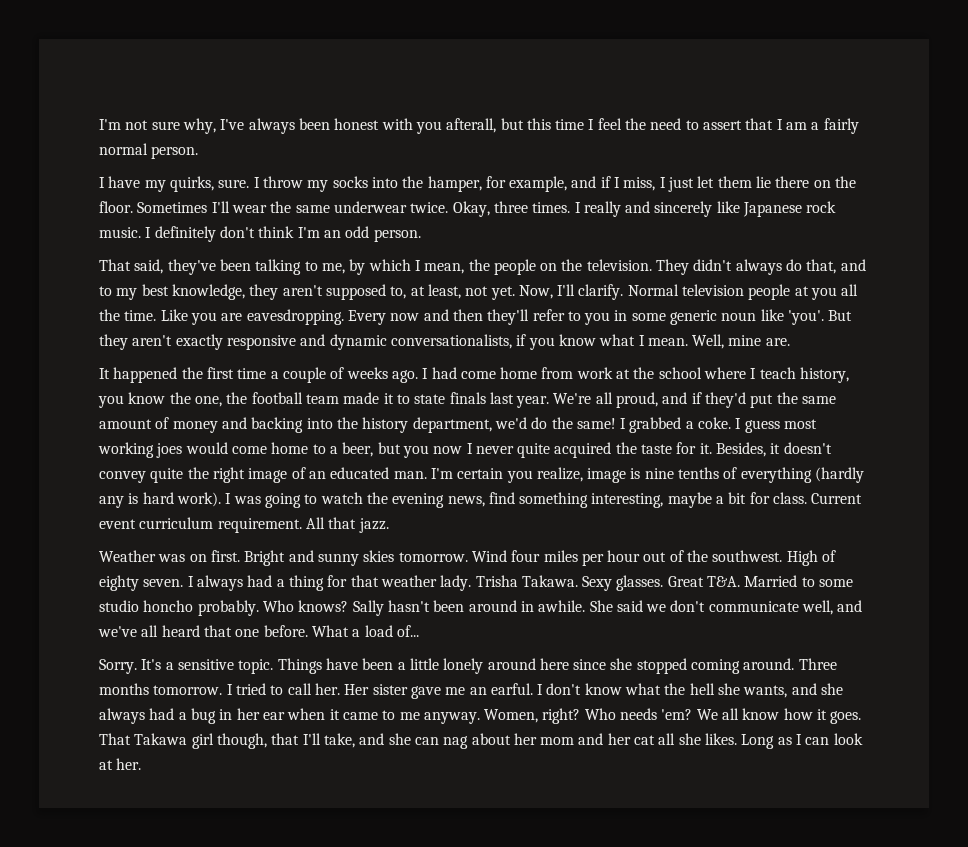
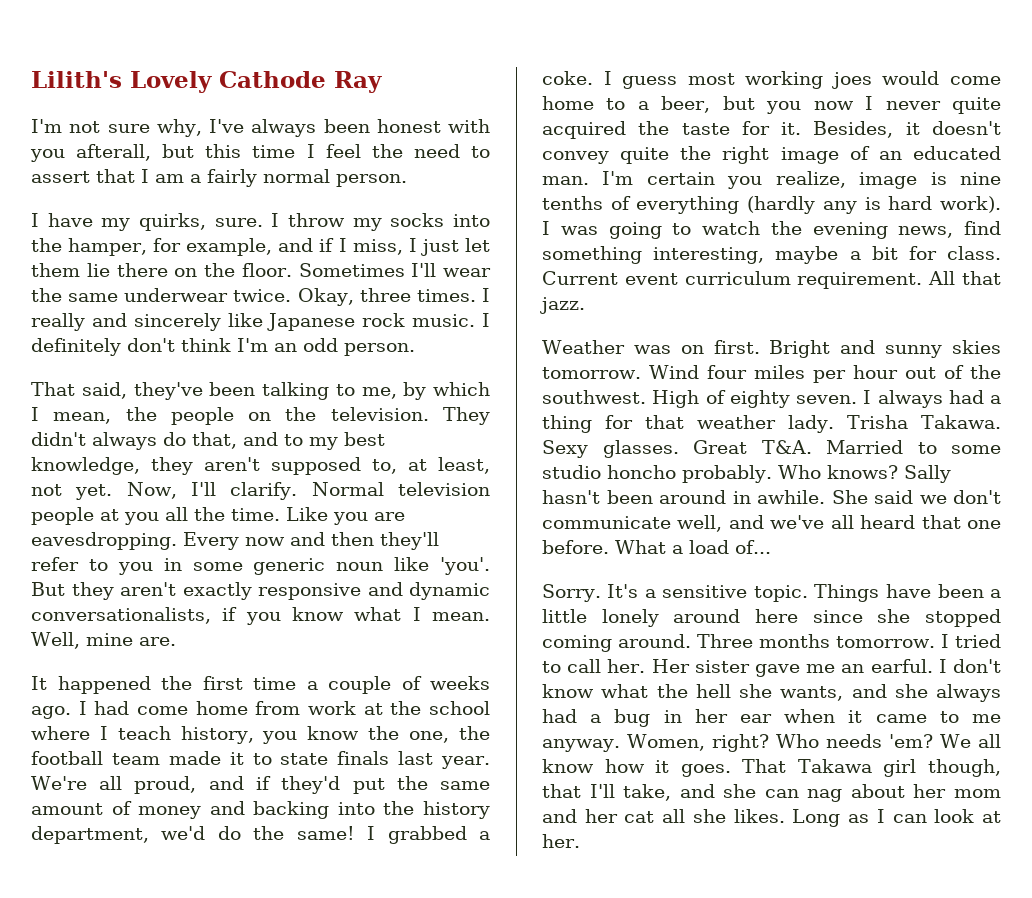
(99, 124) none -> [31,71,382,93] Lilith's Lovely Cathode Ray //

